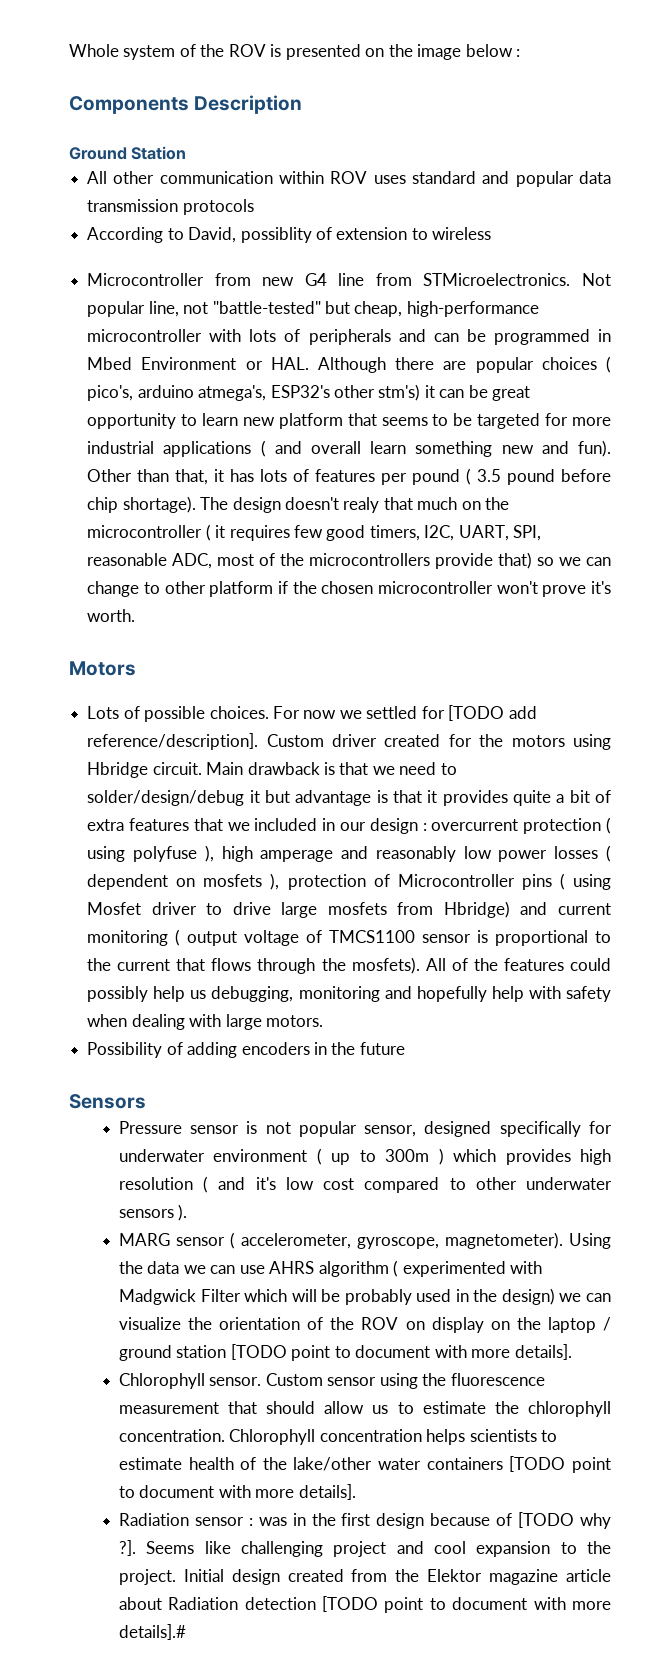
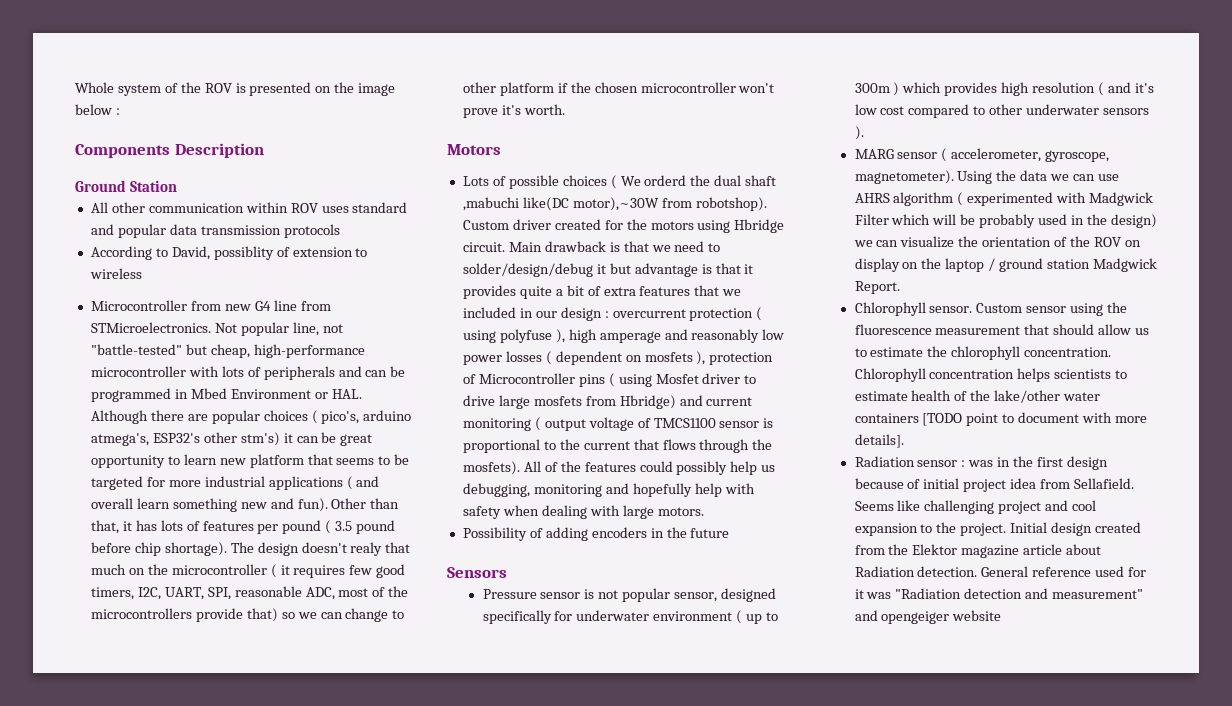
[209,705,537,721] [87,733,259,750] choices. For now we settled for [TODO add reference/description]. -> [562,175,777,189] [462,197,767,211] choices ( We orderd the dual shaft ,mabuchi like(DC motor),~30W from robotshop).
[230,1344,572,1361] [TODO point to document with more details]. -> [1092,258,1157,272] [854,281,900,294] Madgwick Report.
[518,1512,611,1529] [118,1540,136,1556] [TODO why ?]. -> [923,478,1135,492] initial project idea from Sellafield.
[244,1596,611,1613] [118,1624,186,1640] detection [TODO point to document with more details].# -> [917,566,1147,577] [854,588,1144,599] [854,610,1002,624] detection. General reference used for it was "Radiation detection and measurement" and opengeiger website

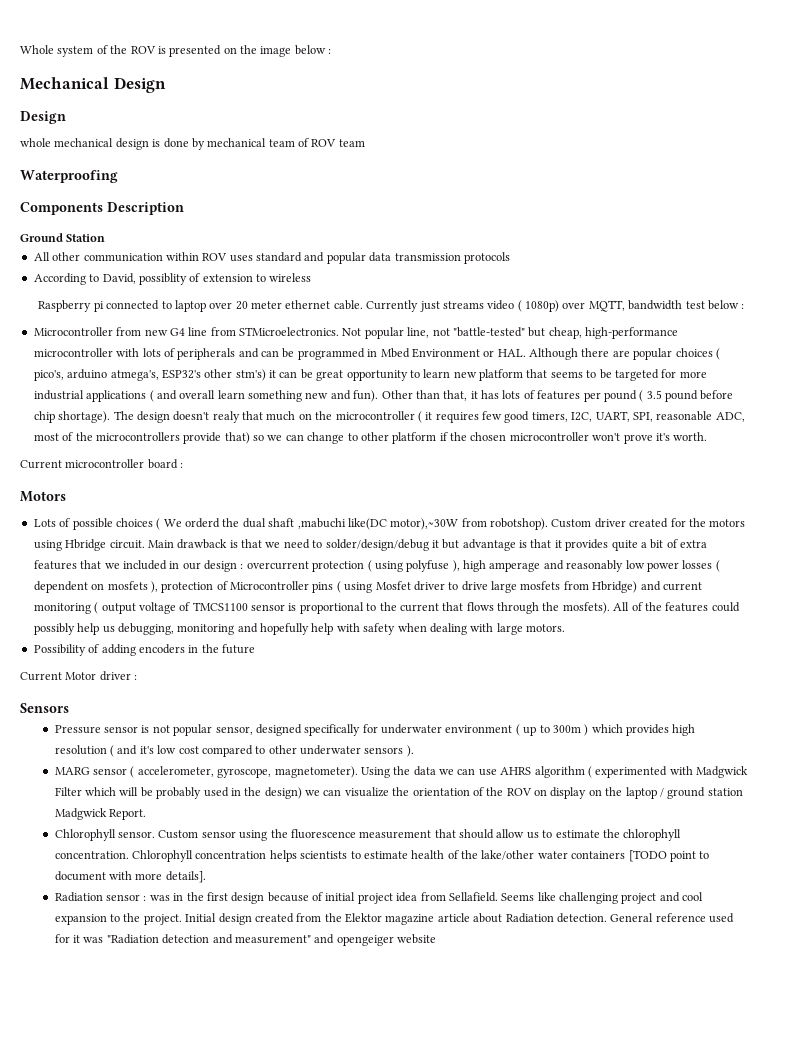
(120, 111) none -> [20,77,166,93] [20,111,66,124] [20,138,365,150] [20,170,118,183] // Mechanical Design // Design // whole mechanical design is done by mechanical team of ROV team // Waterproofing
(142, 273) none -> [38,300,745,312] // Raspberry pi connected to laptop over 20 meter ethernet cable. Currently just streams video ( 1080p) over MQTT, bandwidth test below :
(565, 109) none -> [20,459,184,469] // Current microcontroller board :
(730, 533) none -> [20,671,138,681] // Current Motor driver :

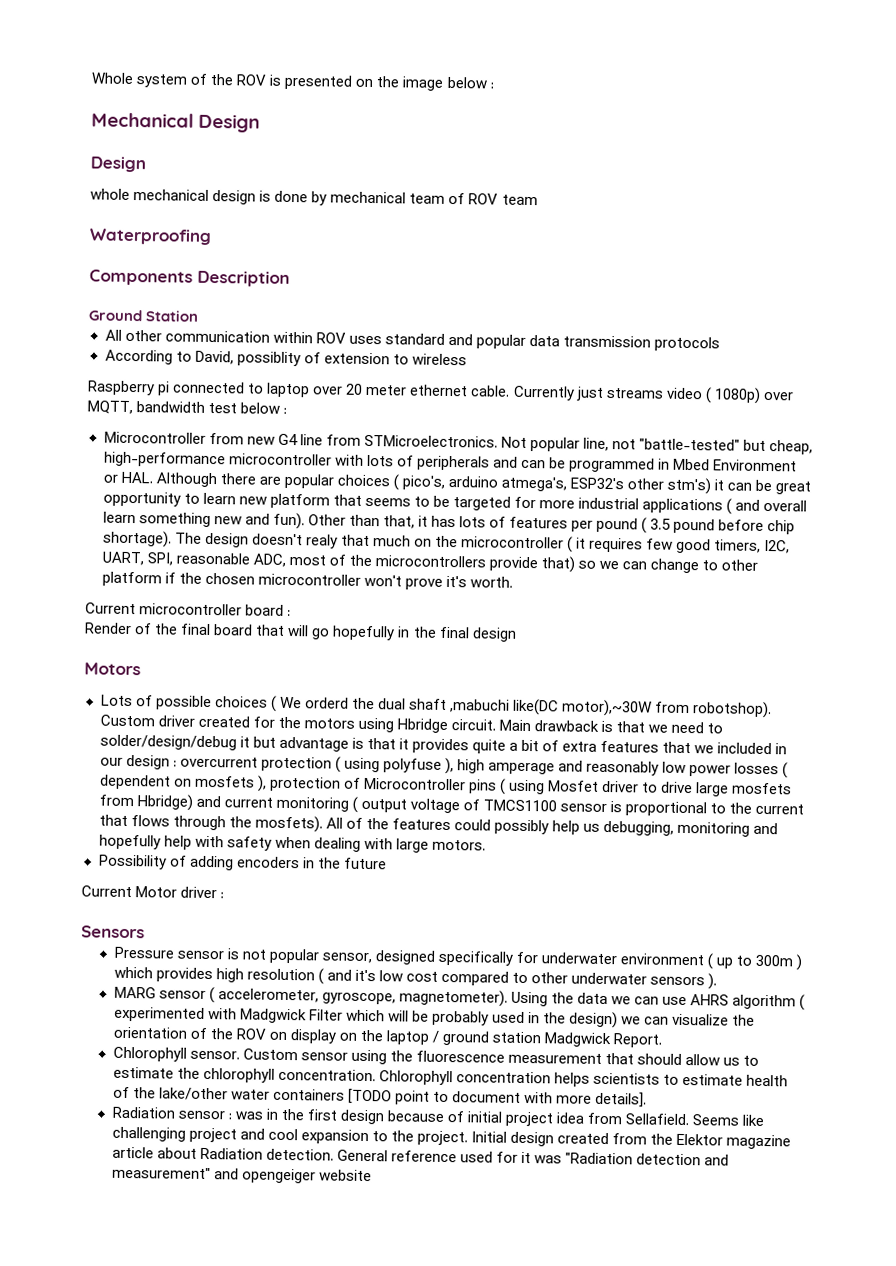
(184, 465) none -> [84,622,517,642] // Render of the final board that will go hopefully in the final design

